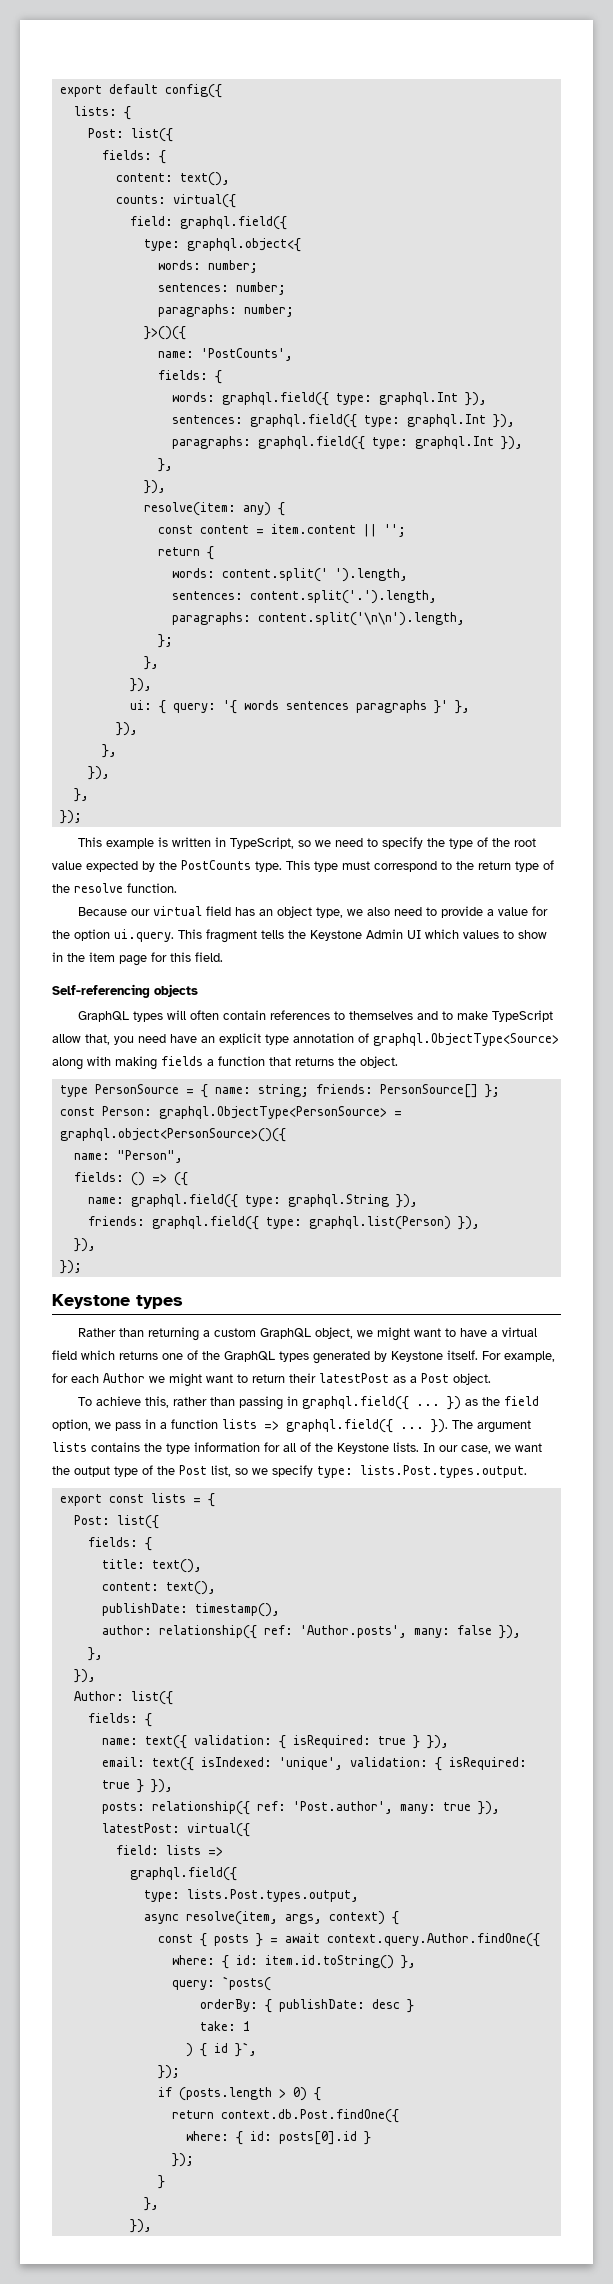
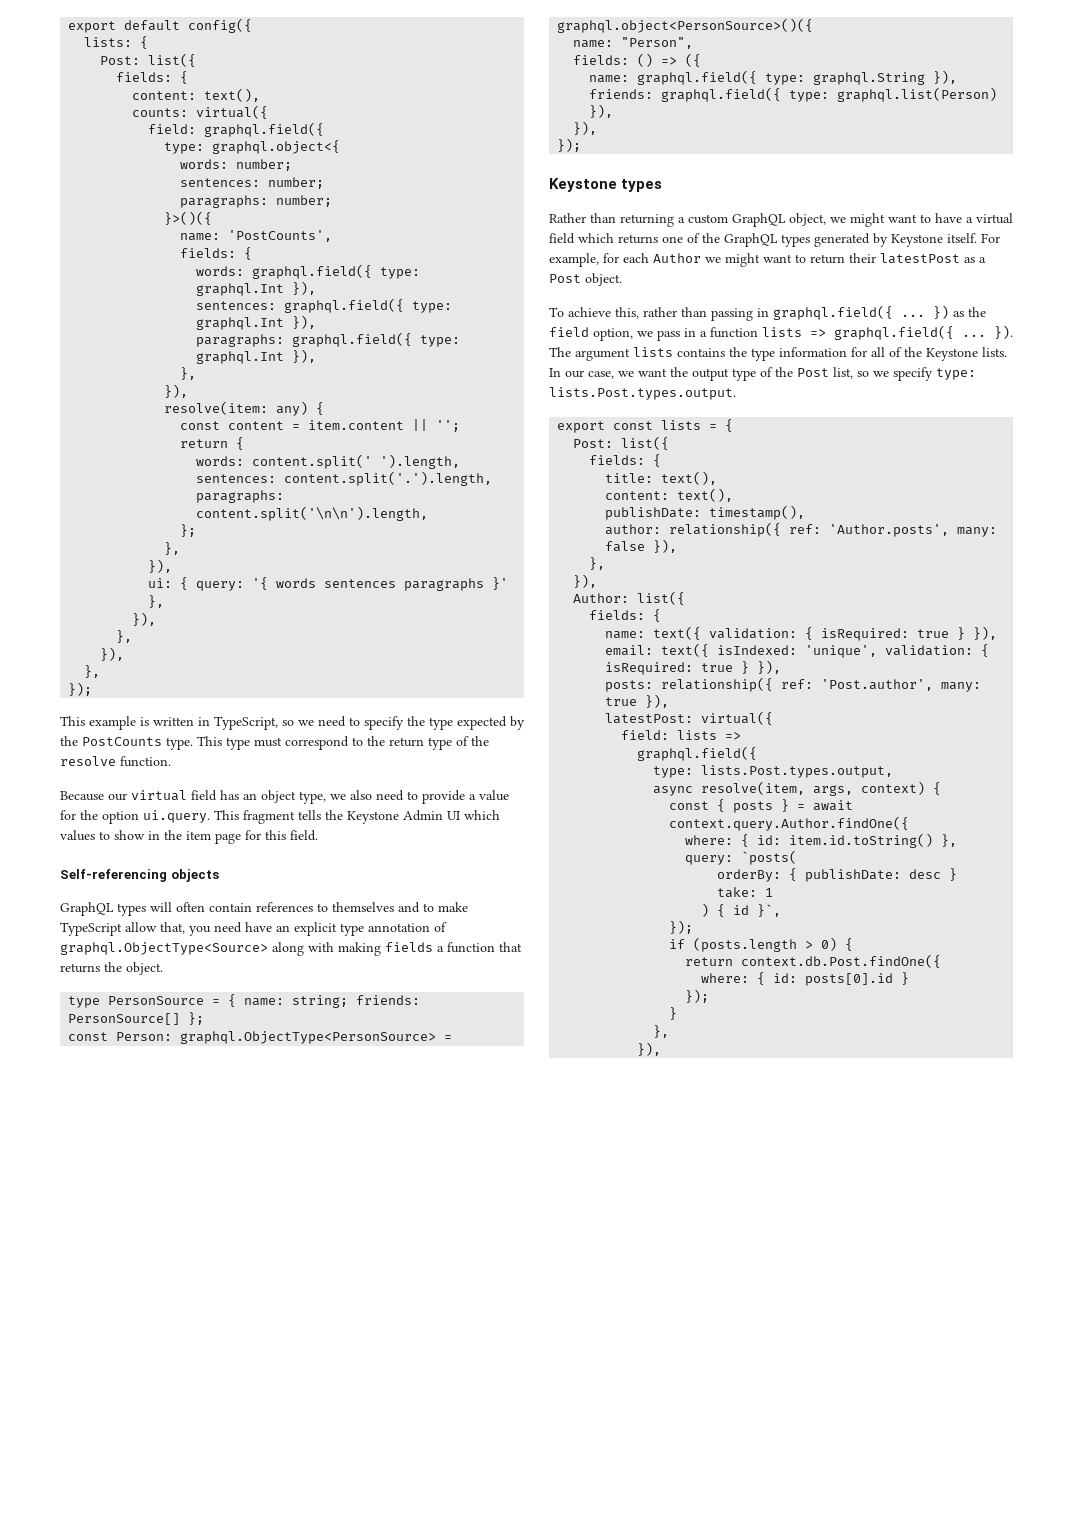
[477,837,537,847] [52,861,82,870] of the root value -> (453, 723) none

